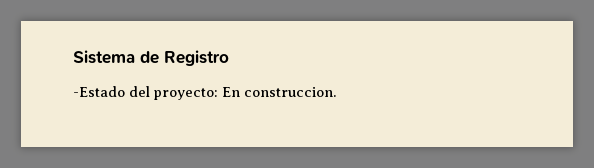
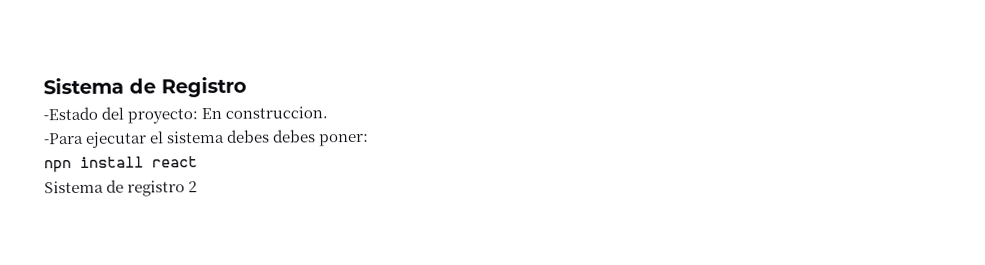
(336, 92) none -> [43,129,370,148] [44,156,198,173] [44,179,198,197] // -Para ejecutar el sistema debes debes poner: // npn install react // Sistema de registro 2

